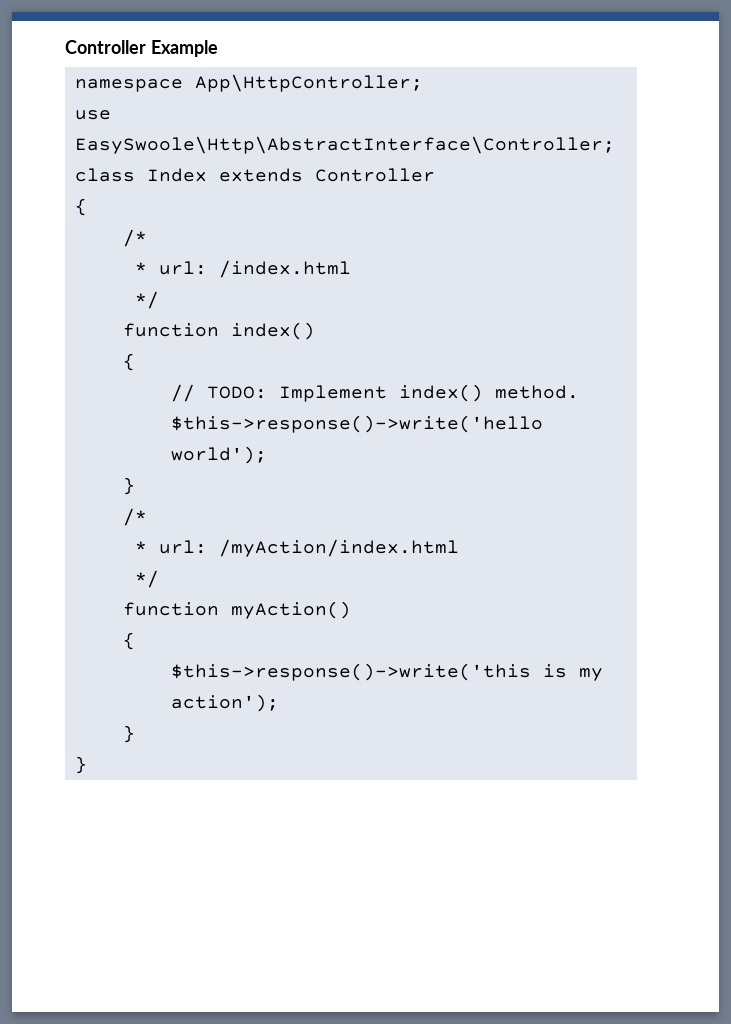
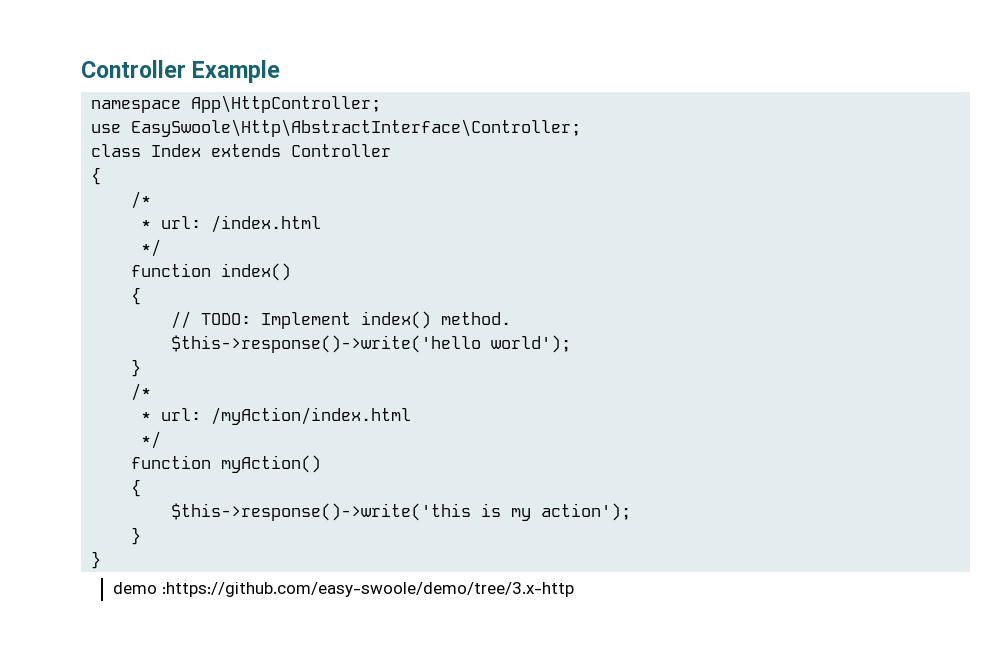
(87, 765) none -> [112,582,574,597] // demo :https://github.com/easy-swoole/demo/tree/3.x-http

